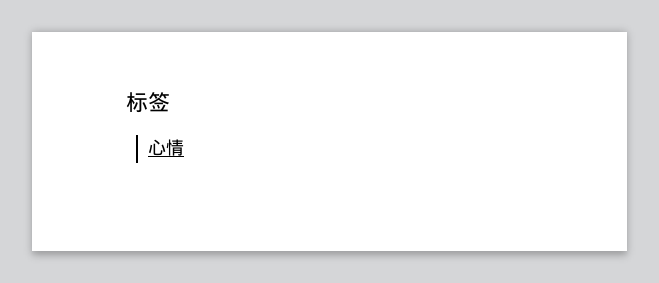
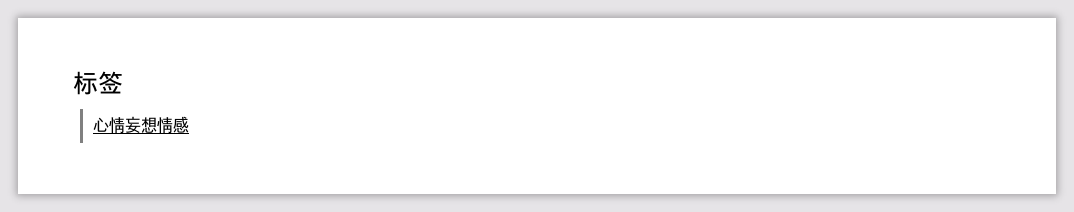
(185, 147) none -> [125,116,190,134] 妄想情感

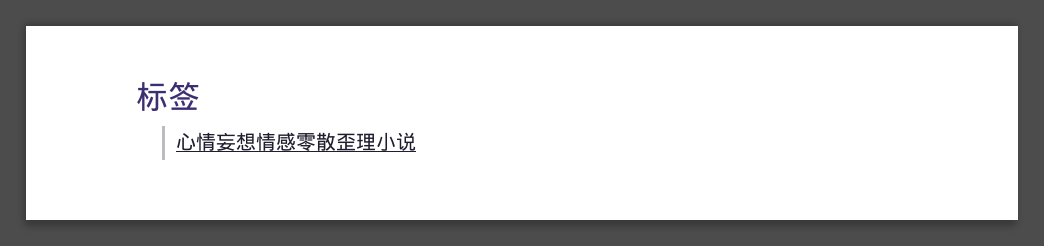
(190, 124) none -> [295,132,416,152] 零散歪理小说

